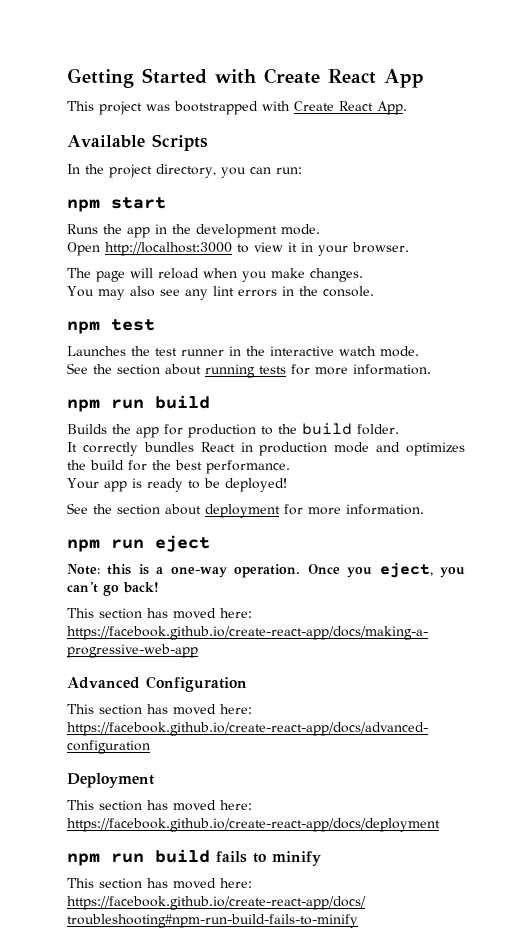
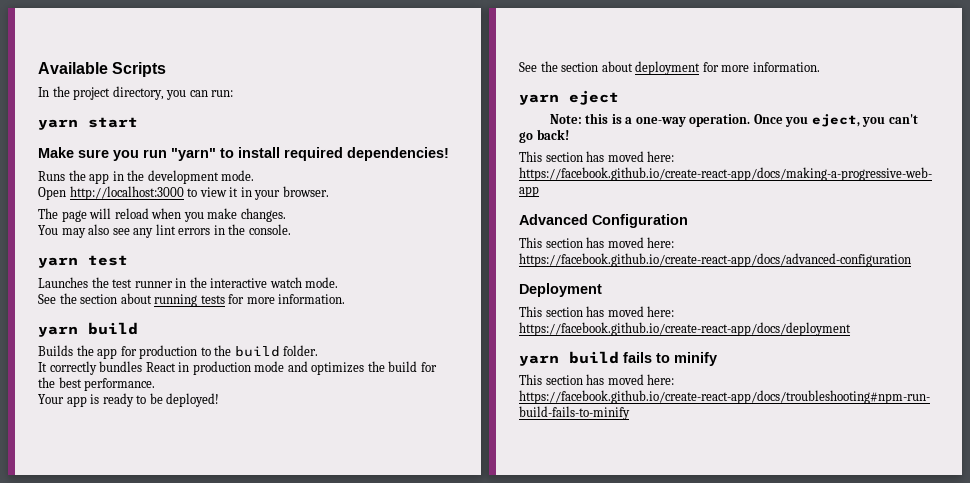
[67,68,424,88] [67,101,407,115] Getting Started with Create React App // This project was bootstrapped with Create React App. // -> (38, 68) none
[67,199,100,212] npm -> [38,119,78,130] yarn
(166, 203) none -> [38,147,449,161] // Make sure you run "yarn" to install required dependencies!
[67,321,100,334] npm -> [38,257,78,268] yarn
[67,399,144,412] npm run -> [38,326,78,337] yarn
[67,539,144,552] npm run -> [519,94,559,105] yarn
[67,853,144,866] npm run -> [519,355,559,366] yarn

